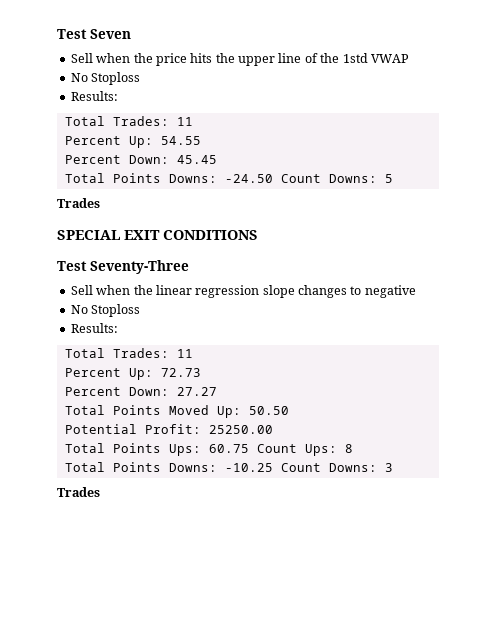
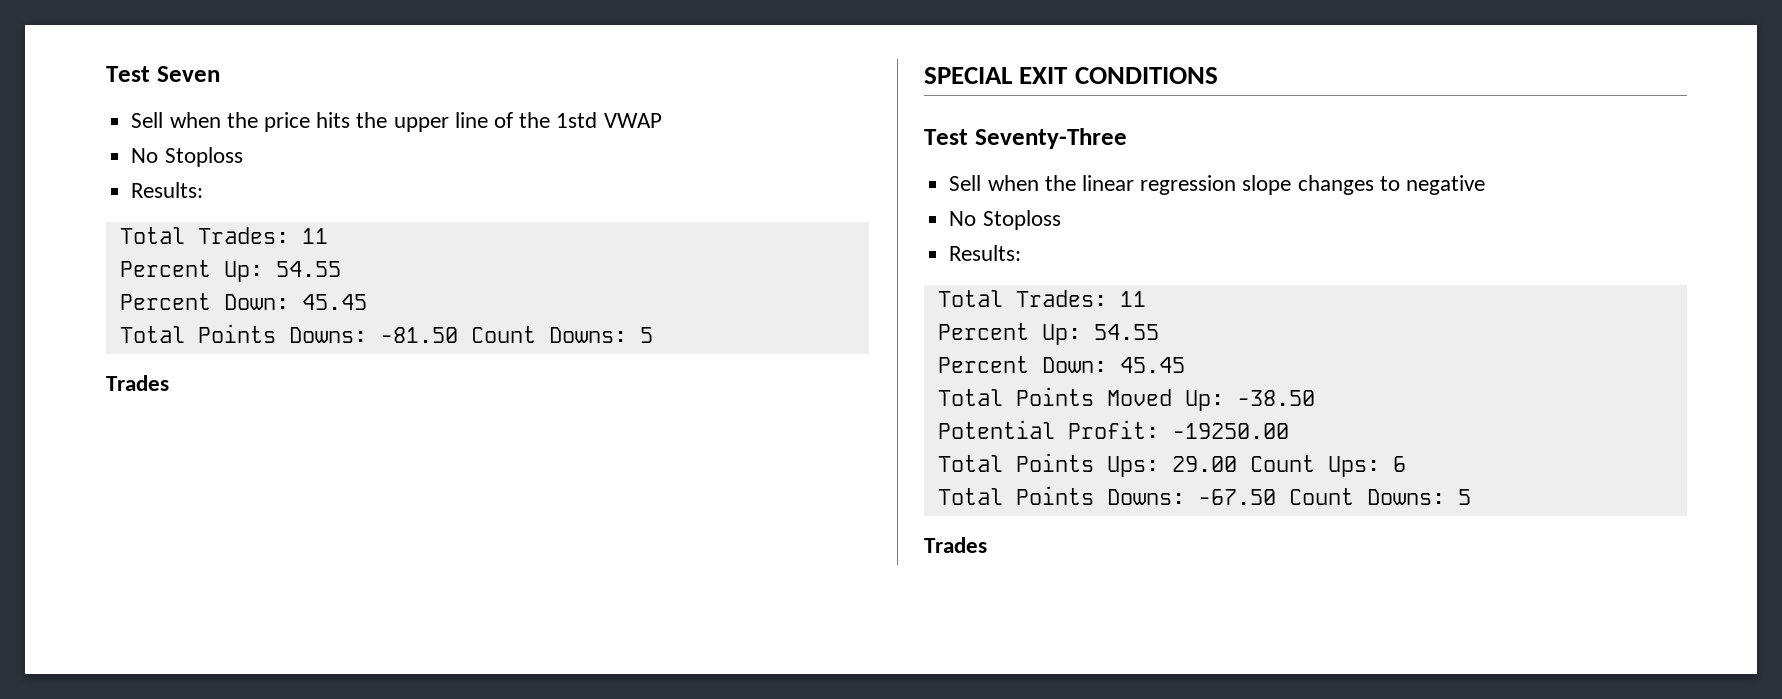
[224,174,273,183] -24.50 -> [379,327,458,343] -81.50
[160,368,201,377] [64,387,217,396] 72.73 // Percent Down: 27.27 -> [1093,324,1159,340] [937,356,1185,373] 54.55 // Percent Down: 45.45
[248,406,289,415] 50.50 -> [1236,390,1315,406] -38.50
[208,425,273,434] 25250.00 -> [1171,423,1289,439] -19250.00
[208,444,249,453] 60.75 -> [1171,456,1237,472] 29.00
[344,444,353,453] [64,462,393,472] 8 // Total Points Downs: -10.25 Count Downs: 3 -> [1392,456,1406,472] [937,486,1471,505] 6 // Total Points Downs: -67.50 Count Downs: 5

